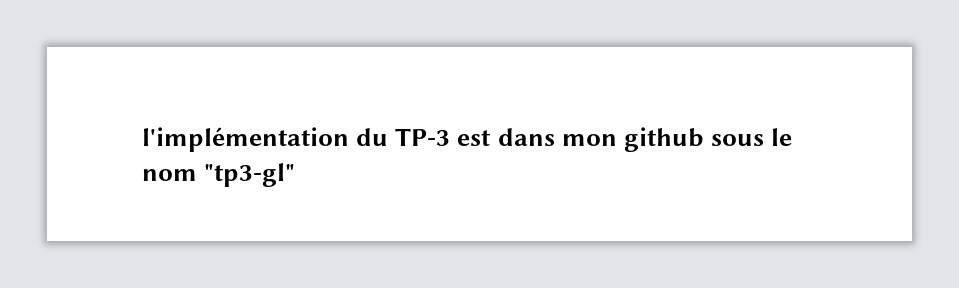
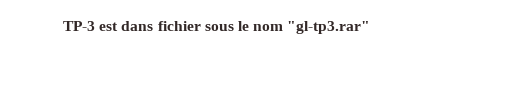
[142,127,389,152] l'implémentation du -> (63, 26) none
[561,127,704,152] mon github -> [157,21,201,31] fichier
[204,163,296,187] "tp3-gl" -> [287,21,371,34] "gl-tp3.rar"

